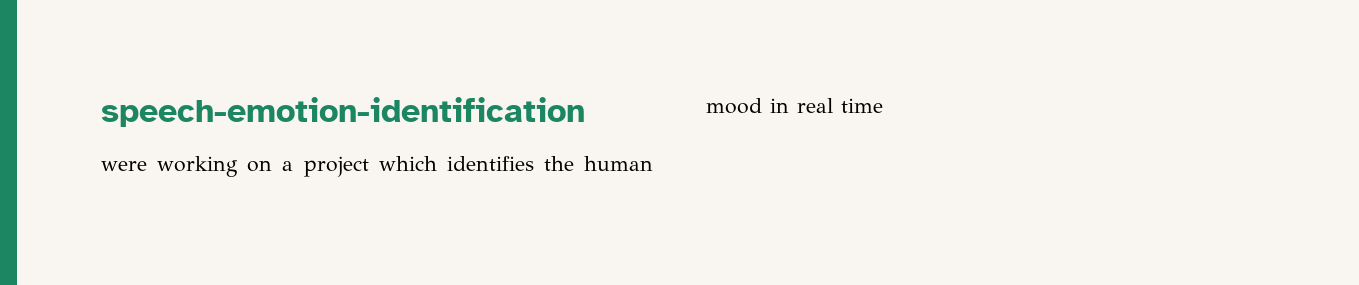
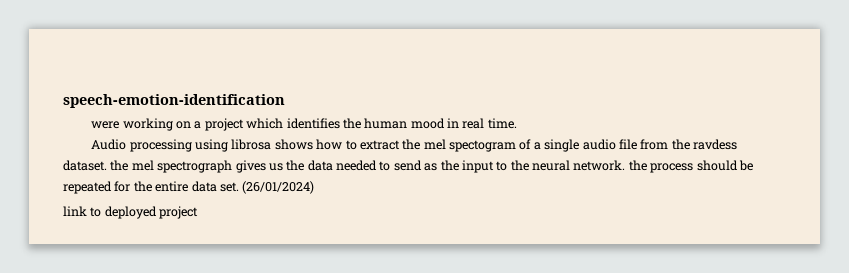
[841,98,883,113] time -> [487,118,517,129] [91,139,738,152] [63,160,753,173] [63,181,315,194] [63,206,199,219] time. // Audio processing using librosa shows how to extract the mel spectogram of a single audio file from the ravdess dataset. the mel spectrograph gives us the data needed to send as the input to the neural network. the process should be repeated for the entire data set. (26/01/2024) // link to deployed project

